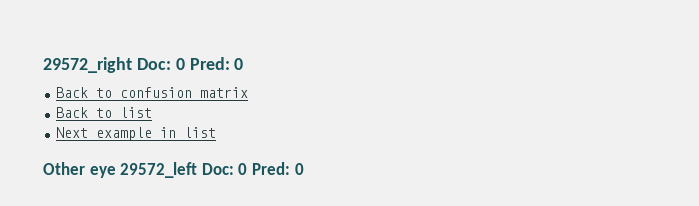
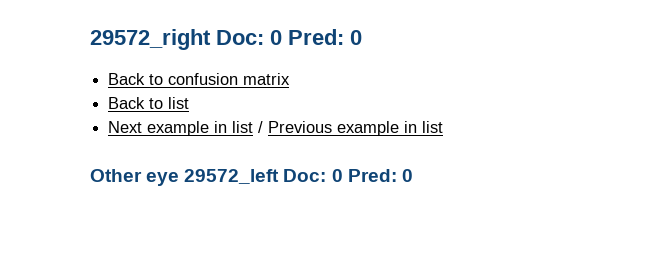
(216, 132) none -> [258,121,444,136] / Previous example in list

